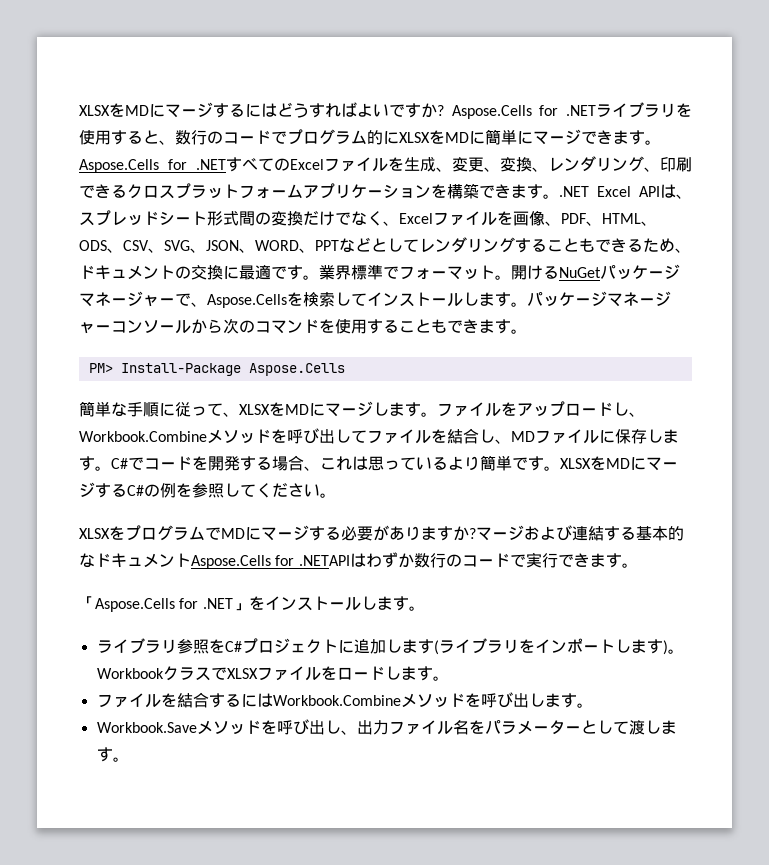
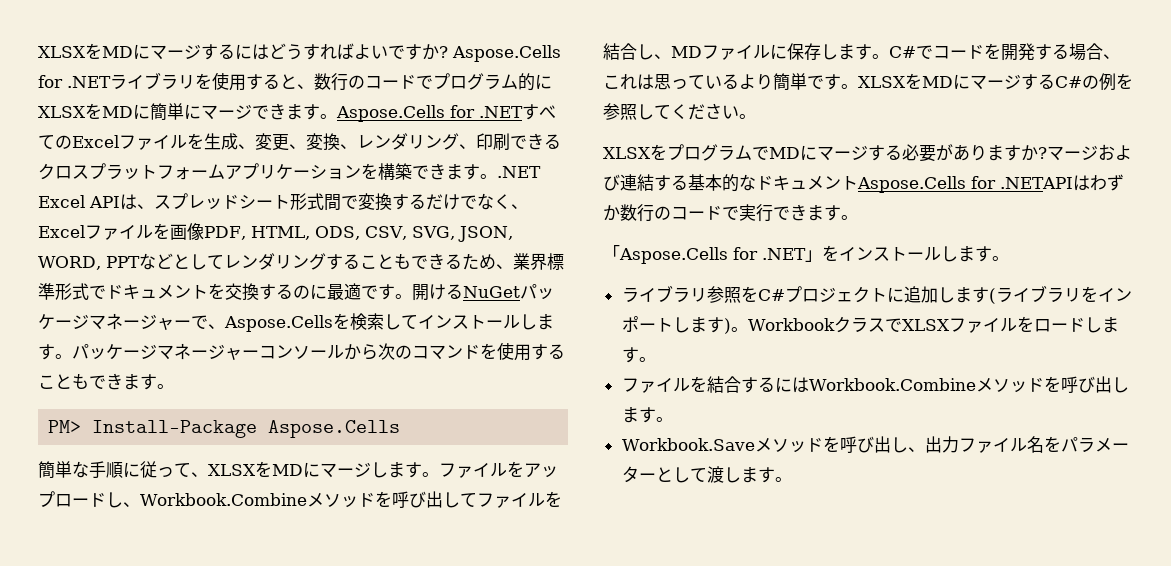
[255,211,303,226] の変換 -> [341,193,426,211] で変換する
[545,213,657,226] [79,240,315,253] 、PDF、HTML、ODS、CSV、SVG、JSON、WORD、 -> [204,226,513,242] [38,256,101,270] PDF, HTML, ODS, CSV, SVG, JSON, WORD,
[79,264,495,280] ドキュメントの交換に最適です。業界標準でフォーマット -> [513,253,564,270] [38,283,395,301] 業界標準形式でドキュメントを交換するのに最適です

